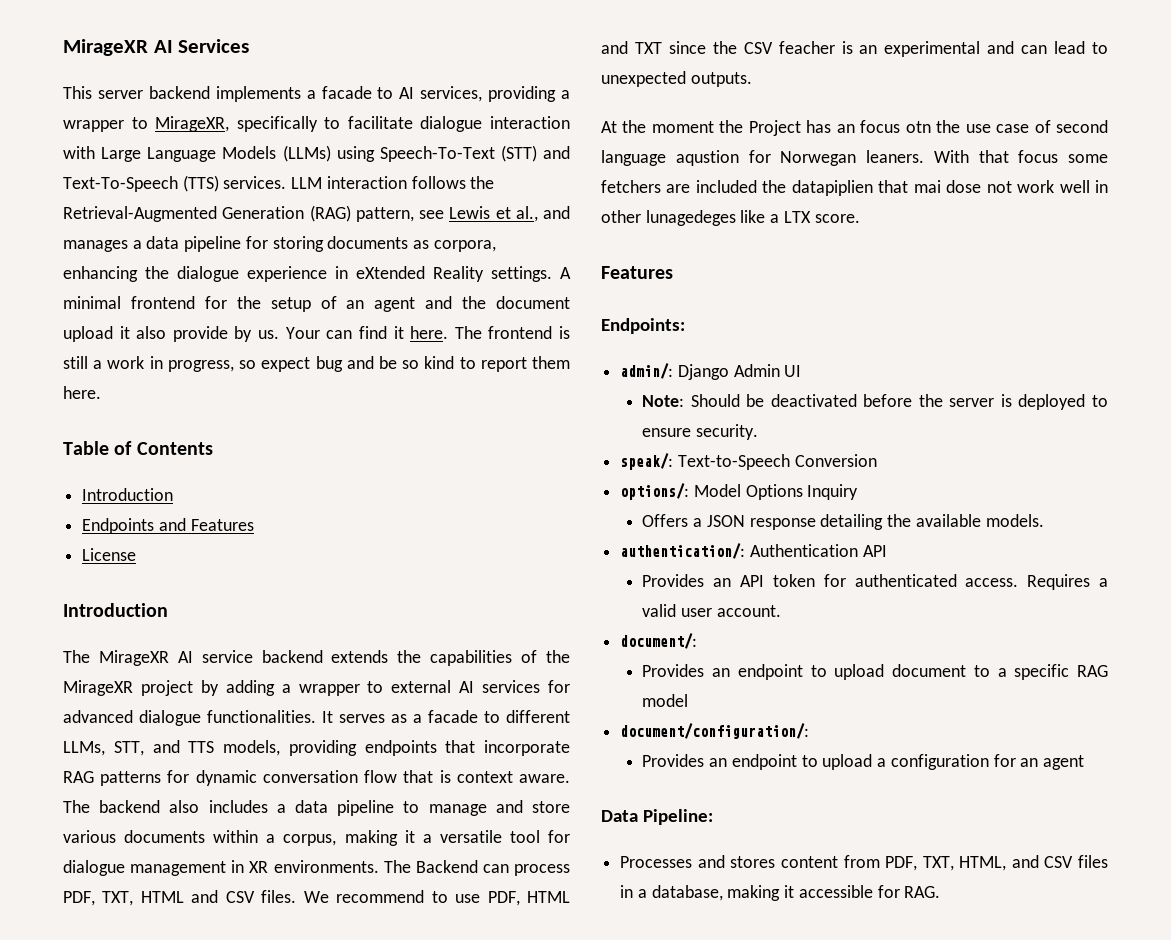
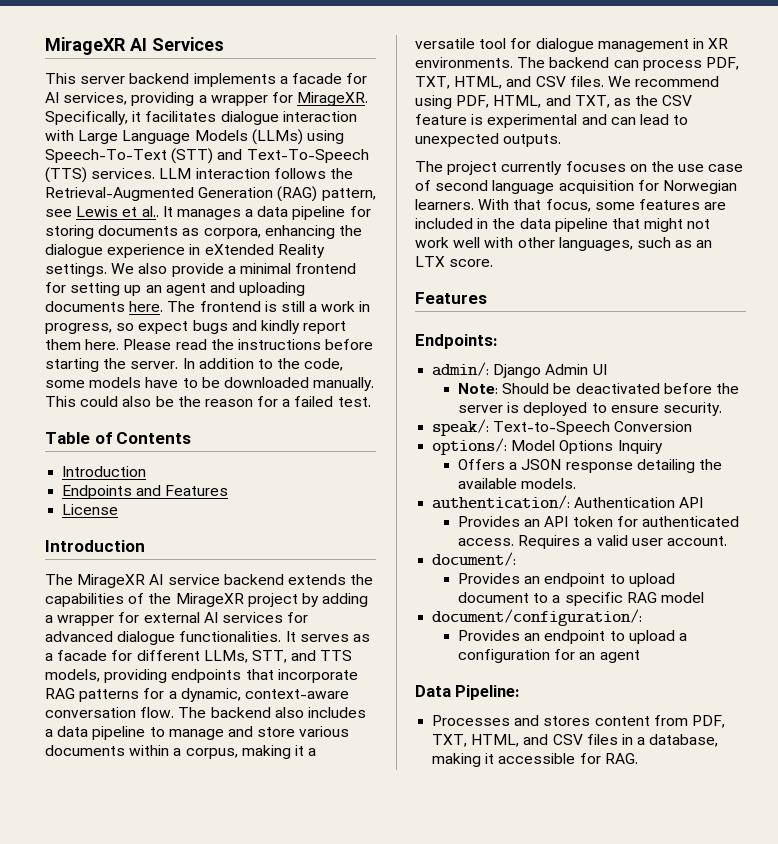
[377,87,394,99] to -> [346,73,368,84] for
[131,116,413,132] to MirageXR, specifically to facilitate -> [271,92,369,106] [45,111,217,125] for MirageXR. Specifically, it facilitates
[515,206,570,222] al., and -> [141,206,173,217] al.. It
[560,267,571,279] [63,296,570,312] [63,326,404,342] A minimal frontend for the setup of an agent and the document upload it also provide by us. Your can find it -> [111,263,357,277] [45,282,306,296] [45,301,125,312] We also provide a minimal frontend for setting up an agent and uploading documents
[315,356,570,372] [63,386,101,399] bug and be so kind to report them here. -> [192,320,347,334] [45,339,374,350] [45,358,344,372] [45,377,375,391] [45,396,371,407] bugs and kindly report them here. Please read the instructions before starting the server. In addition to the code, some models have to be downloaded manually. This could also be the reason for a failed test.
[367,681,384,693] to -> [118,612,140,623] for
[484,711,500,723] to -> [111,650,133,661] for
[195,770,570,786] dynamic conversation flow that is context aware. -> [168,688,349,702] [45,707,175,718] a dynamic, context-aware conversation flow.
[415,860,478,873] Backend -> [549,57,610,68] backend
[140,891,184,903] HTML -> [454,76,503,89] HTML,
[431,891,570,906] [601,41,878,54] to use PDF, HTML and TXT since the CSV feacher is an -> [415,95,693,109] [415,114,484,125] using PDF, HTML, and TXT, as the CSV feature is
[601,120,931,136] At the moment the Project has an focus otn -> [415,161,647,175] The project currently focuses on
[675,150,1108,166] [601,180,1108,196] [601,210,780,226] aqustion for Norwegan leaners. With that focus some fetchers are included the datapiplien that mai dose not work well in other lunagedeges like a -> [558,180,737,194] [415,199,727,212] [415,218,711,232] [415,237,713,251] acquisition for Norwegian learners. With that focus, some features are included in the data pipeline that might not work well with other languages, such as an

